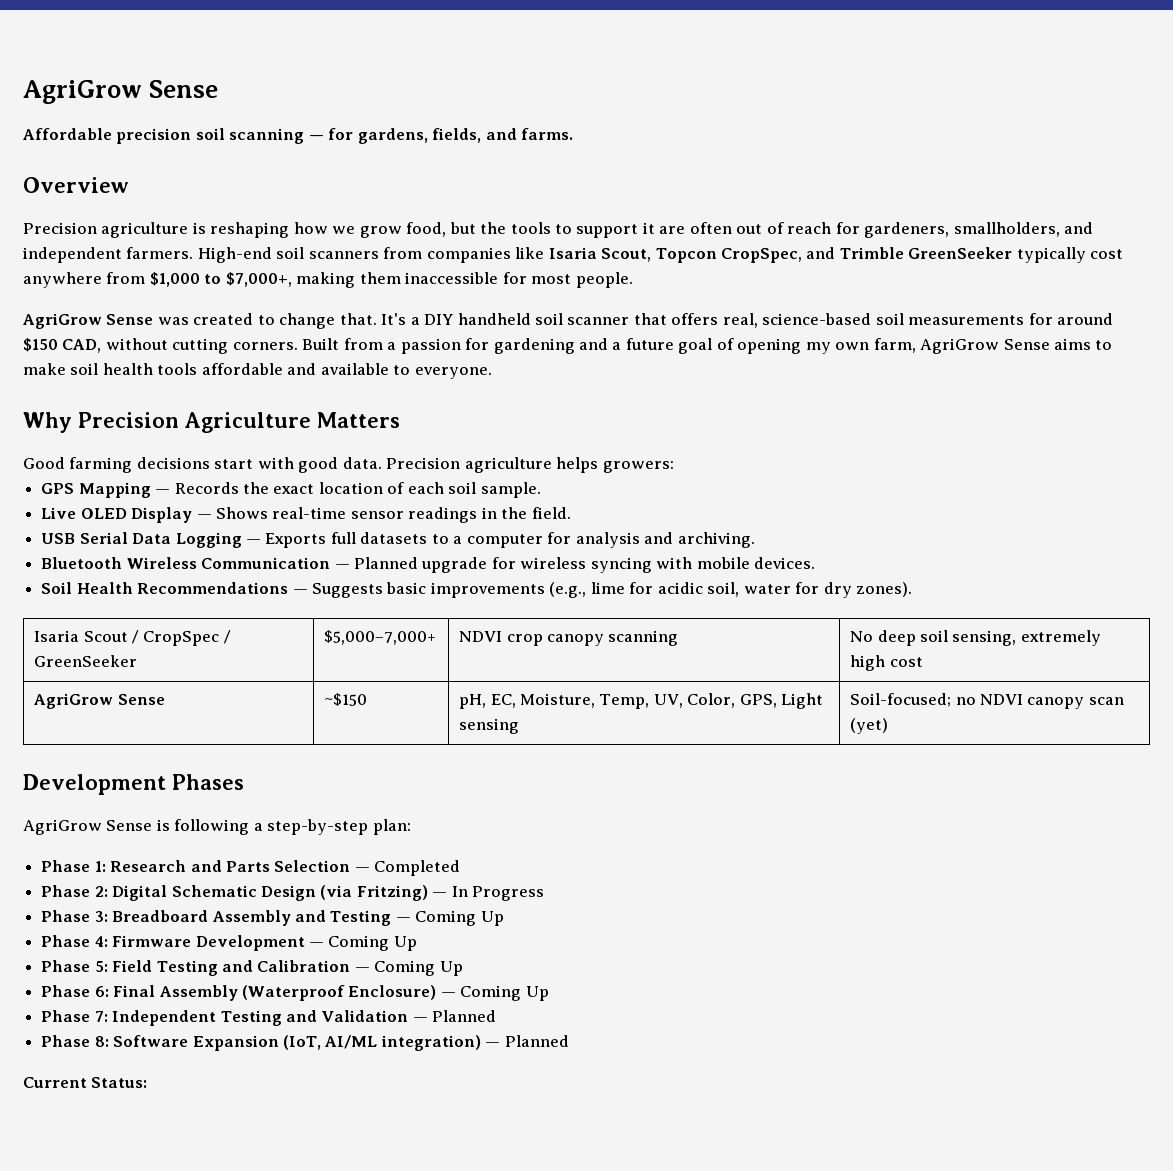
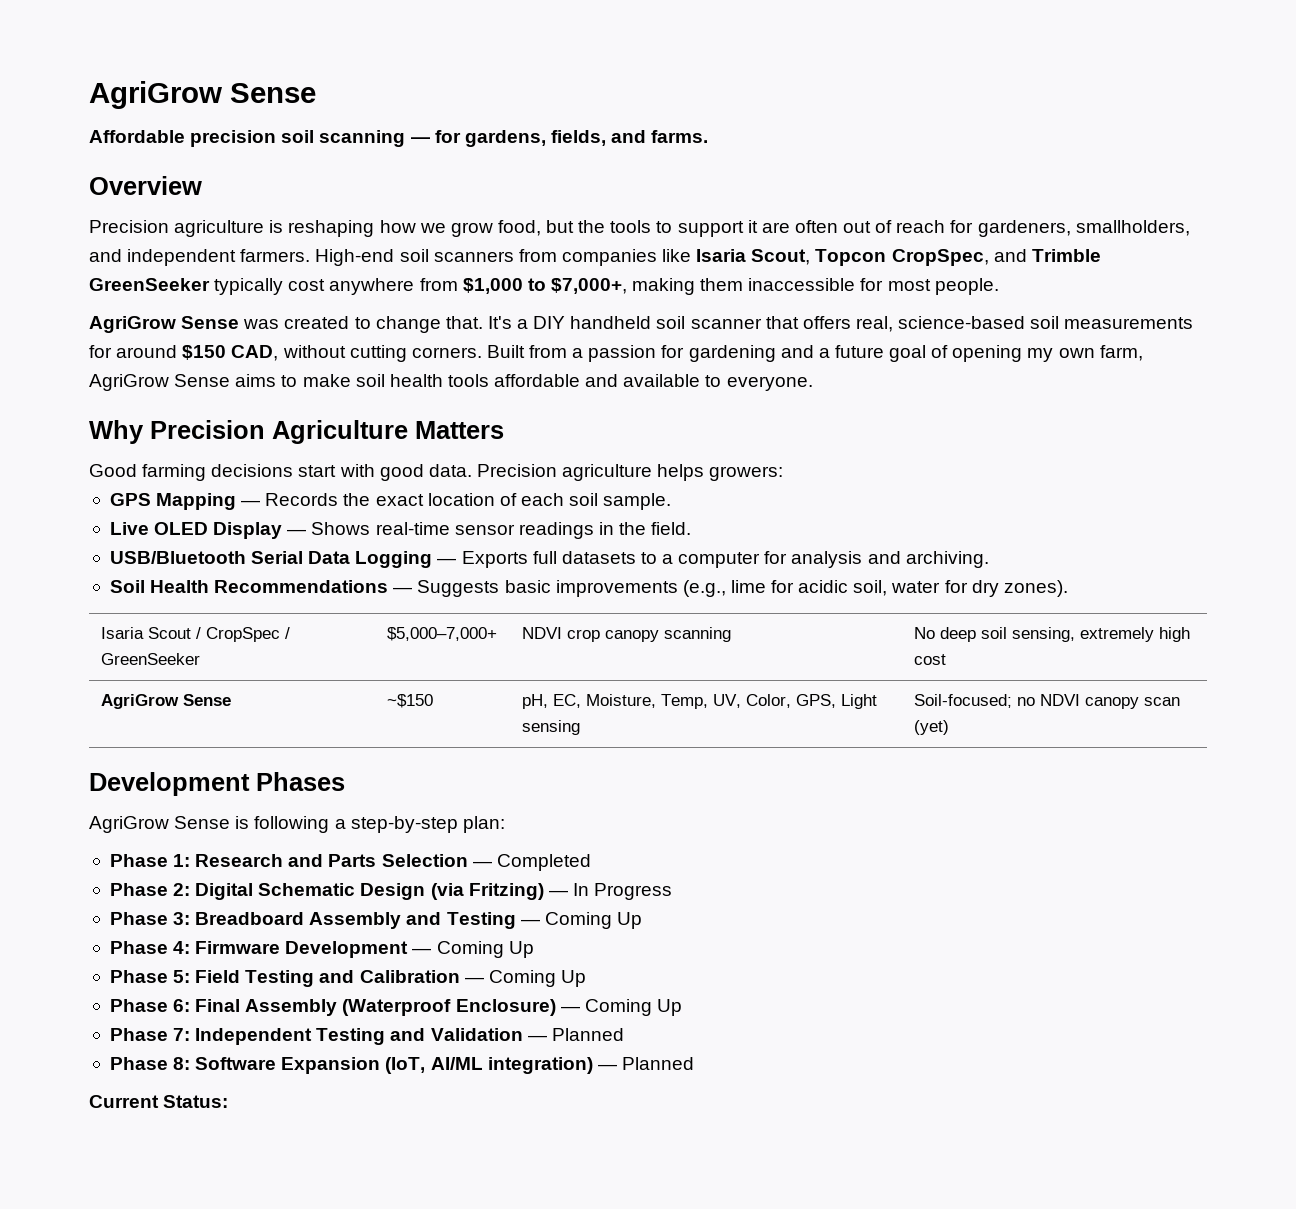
[41,533,76,544] USB -> [109,551,246,564] USB/Bluetooth
[41,557,816,573] // Bluetooth Wireless Communication — Planned upgrade for wireless syncing with mobile devices. -> (989, 559) none

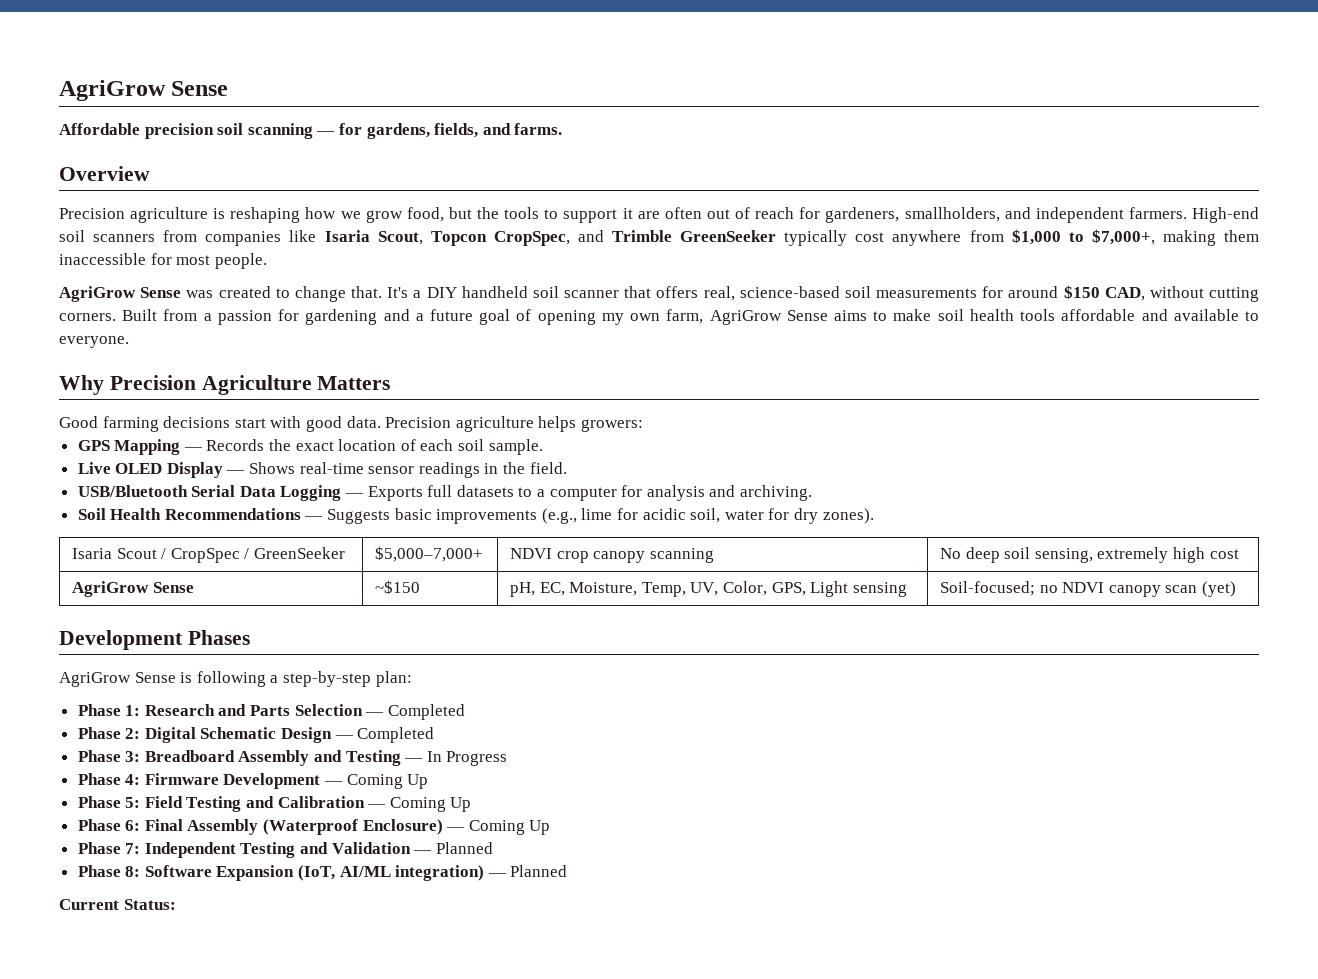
[430,883,673,900] (via Fritzing) — In Progress -> [334,727,435,743] — Completed
[544,912,642,929] Coming Up -> [426,751,508,766] In Progress

